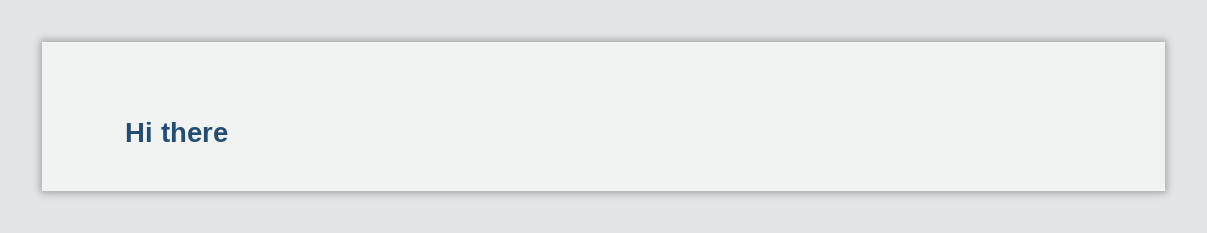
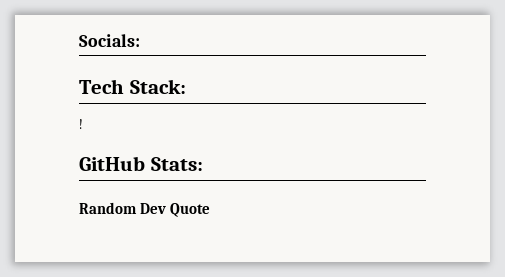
[125,122,228,142] Hi there -> [79,34,140,47] [79,79,186,94] [79,119,83,129] [79,156,203,171] [79,202,211,217] Socials: // Tech Stack: // ! // GitHub Stats: // Random Dev Quote

